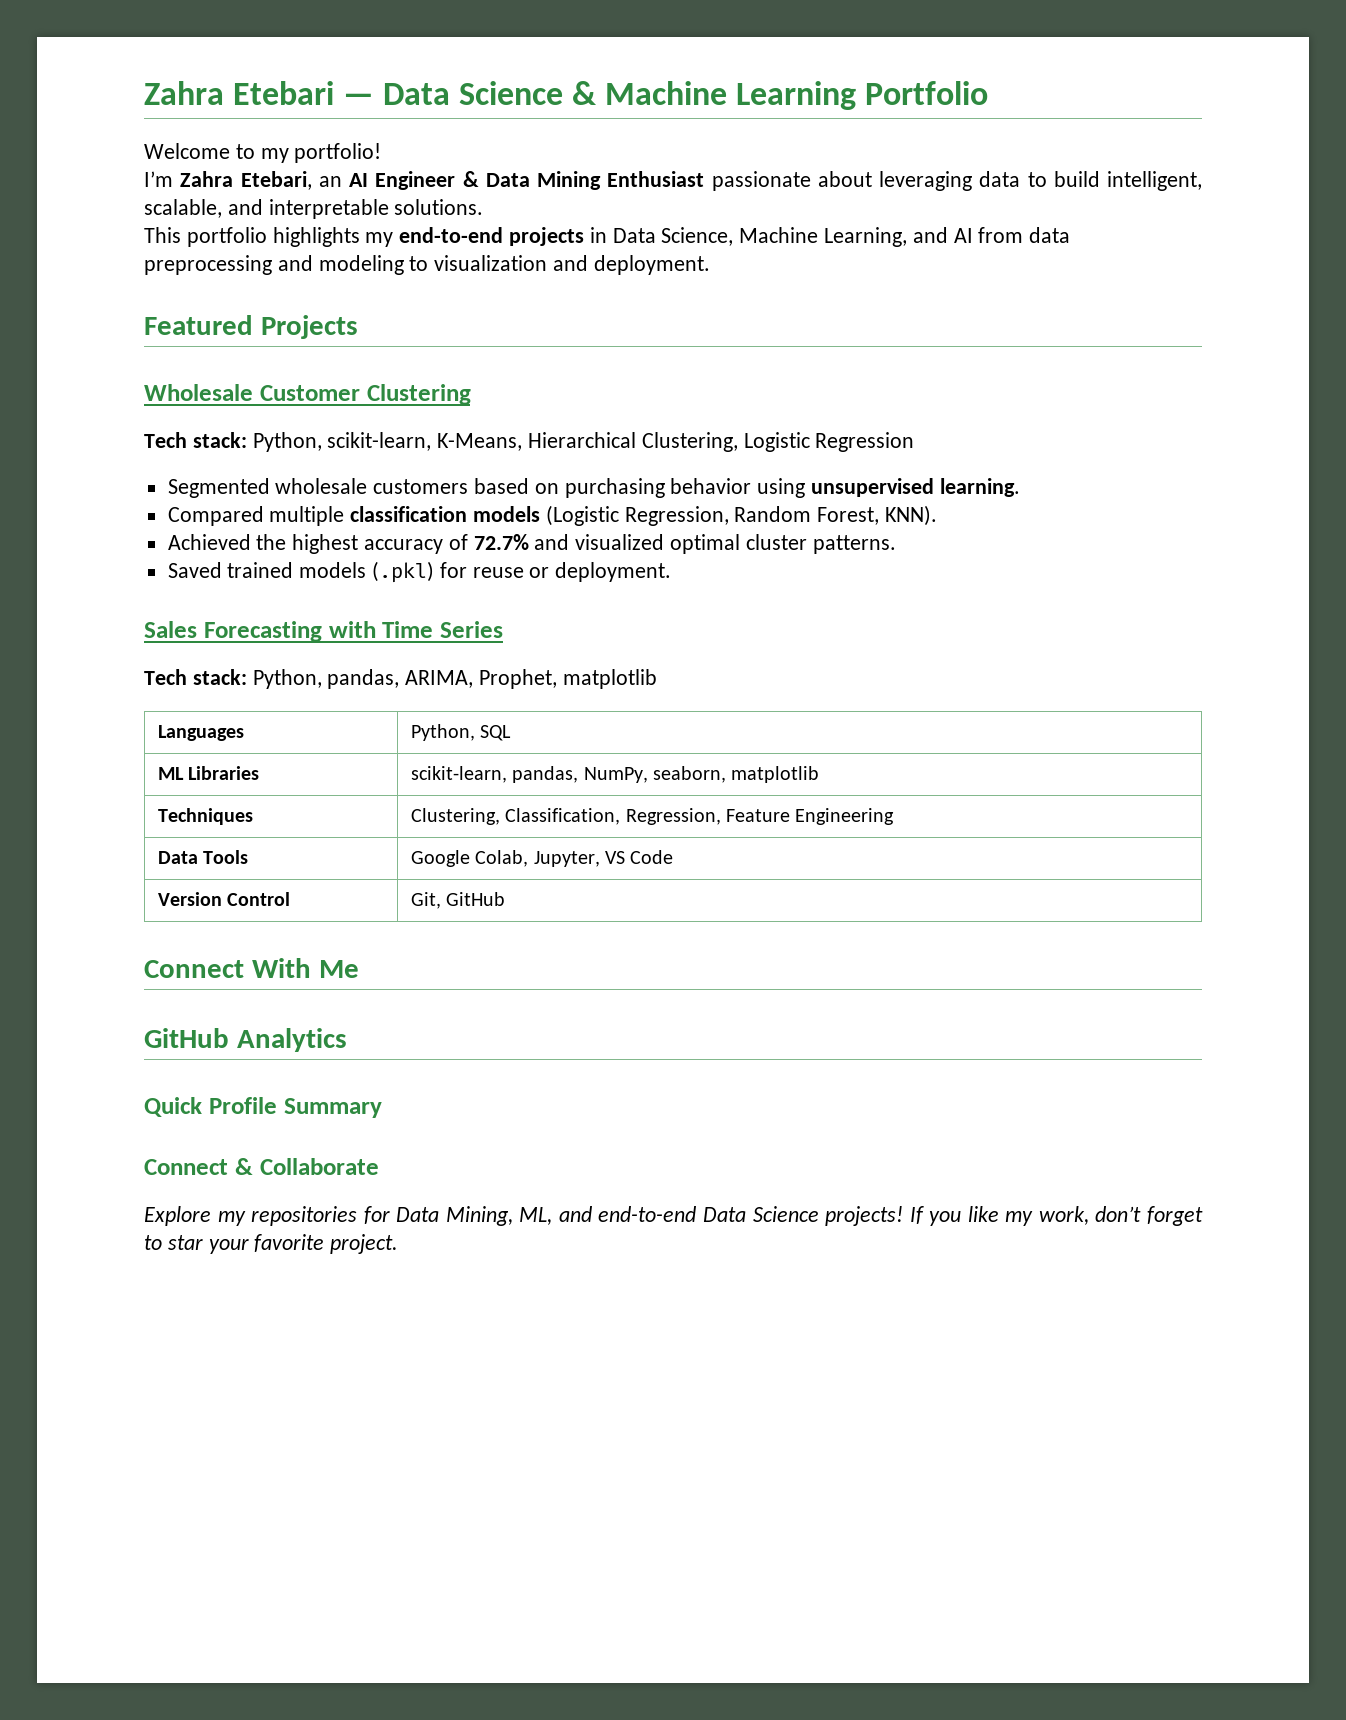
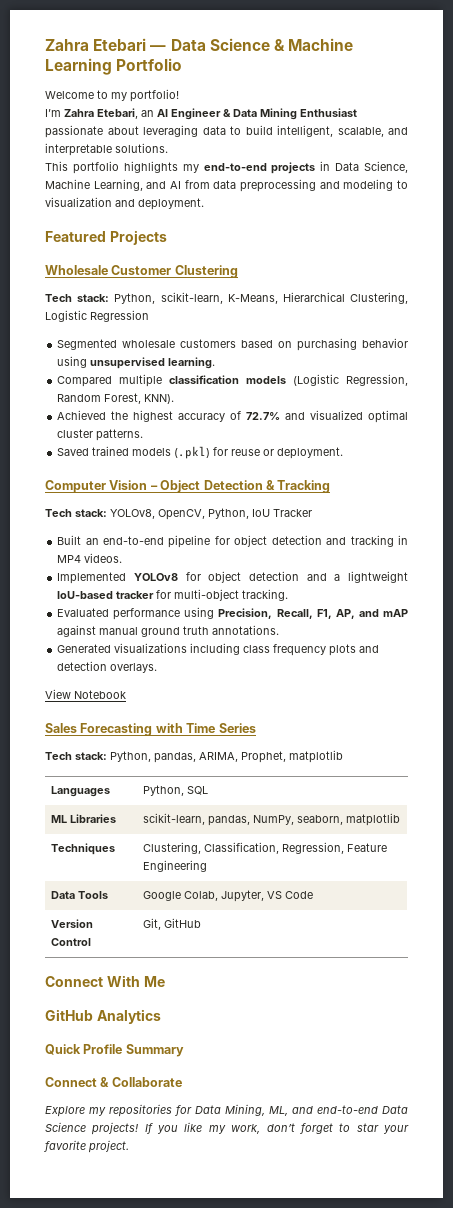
(672, 572) none -> [45,480,331,493] [45,508,312,520] [57,535,409,548] [57,553,123,563] [57,571,408,584] [57,589,289,601] [57,607,409,620] [57,625,280,637] [57,643,380,656] [57,661,158,673] [45,689,126,699] // Computer Vision – Object Detection & Tracking // Tech stack: YOLOv8, OpenCV, Python, IoU Tracker // Built an end-to-end pipeline for object detection and tracking in MP4 videos. // Implemented YOLOv8 for object detection and a lightweight IoU-based tracker for multi-object tracking. // Evaluated performance using Precision, Recall, F1, AP, and mAP against manual ground truth annotations. // Generated visualizations including class frequency plots and detection overlays. // View Notebook

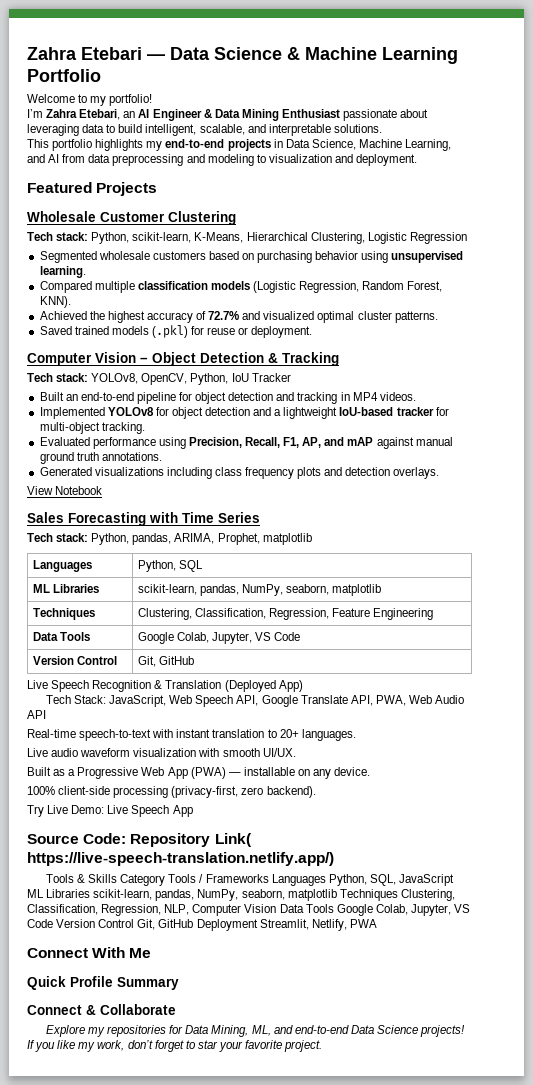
(201, 923) none -> [27,680,303,692] [45,695,465,707] [27,710,46,719] [27,729,356,741] [27,748,296,757] [27,767,371,779] [27,786,316,798] [27,805,193,817] [27,833,252,847] [27,852,334,866] [45,874,454,886] [27,889,455,901] [27,904,471,916] [27,919,377,931] // Live Speech Recognition & Translation (Deployed App) // Tech Stack: JavaScript, Web Speech API, Google Translate API, PWA, Web Audio API // Real-time speech-to-text with instant translation to 20+ languages. // Live audio waveform visualization with smooth UI/UX. // Built as a Progressive Web App (PWA) — installable on any device. // 100% client-side processing (privacy-first, zero backend). // Try Live Demo: Live Speech App // Source Code: Repository Link( https://live-speech-translation.netlify.app/) // Tools & Skills Category Tools / Frameworks Languages Python, SQL, JavaScript ML Libraries scikit-learn, pandas, NumPy, seaborn, matplotlib Techniques Clustering, Classification, Regression, NLP, Computer Vision Data Tools Google Colab, Jupyter, VS Code Version Control Git, GitHub Deployment Streamlit, Netlify, PWA
[45,1009,161,1024] // GitHub Analytics -> (152, 953) none

